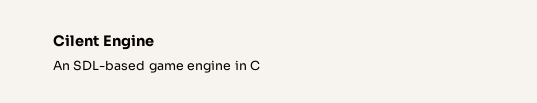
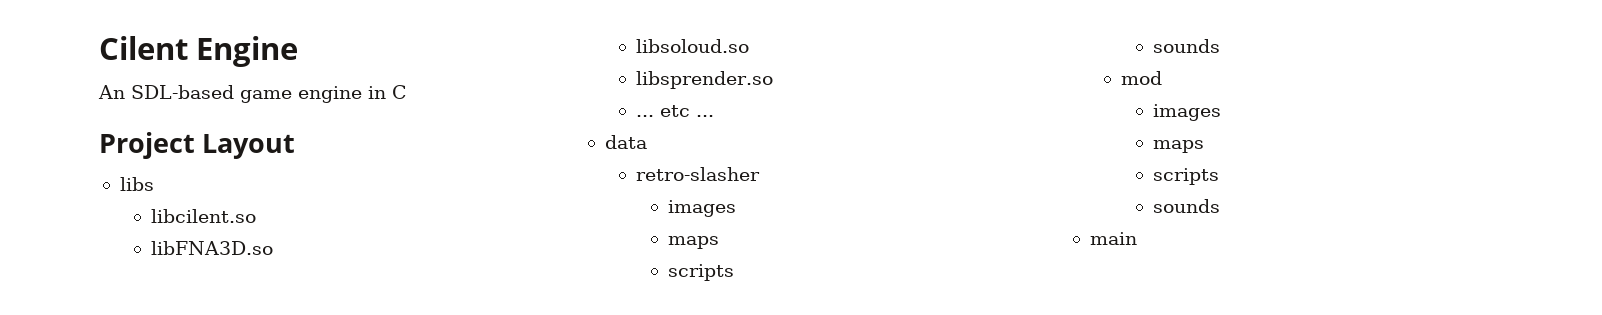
(260, 65) none -> [99,132,296,159] [119,177,154,191] [151,209,257,223] [151,241,274,255] [636,39,750,53] [636,71,774,89] [636,105,715,117] [604,135,647,149] [636,167,761,181] [667,200,736,217] [667,236,719,249] [667,264,734,281] [1152,39,1220,53] [1121,71,1163,85] [1152,104,1221,121] [1152,140,1204,153] [1152,168,1219,185] [1152,199,1220,213] [1089,232,1137,245] // Project Layout // libs // libcilent.so // libFNA3D.so // libsoloud.so // libsprender.so // ... etc ... // data // retro-slasher // images // maps // scripts // sounds // mod // images // maps // scripts // sounds // main

